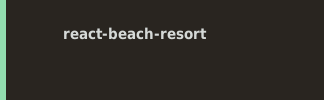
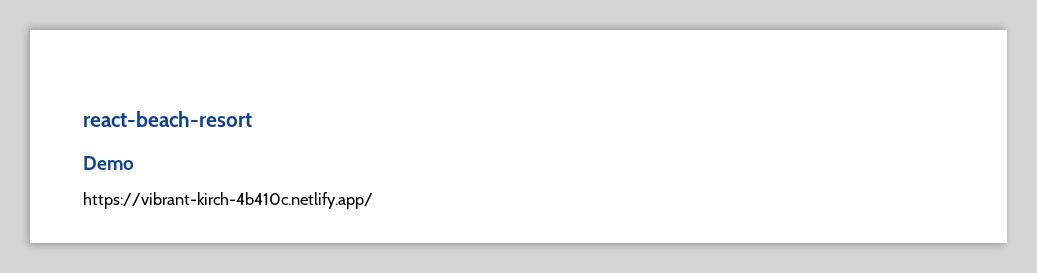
(207, 33) none -> [83,156,134,170] [83,192,373,209] // Demo // https://vibrant-kirch-4b410c.netlify.app/

